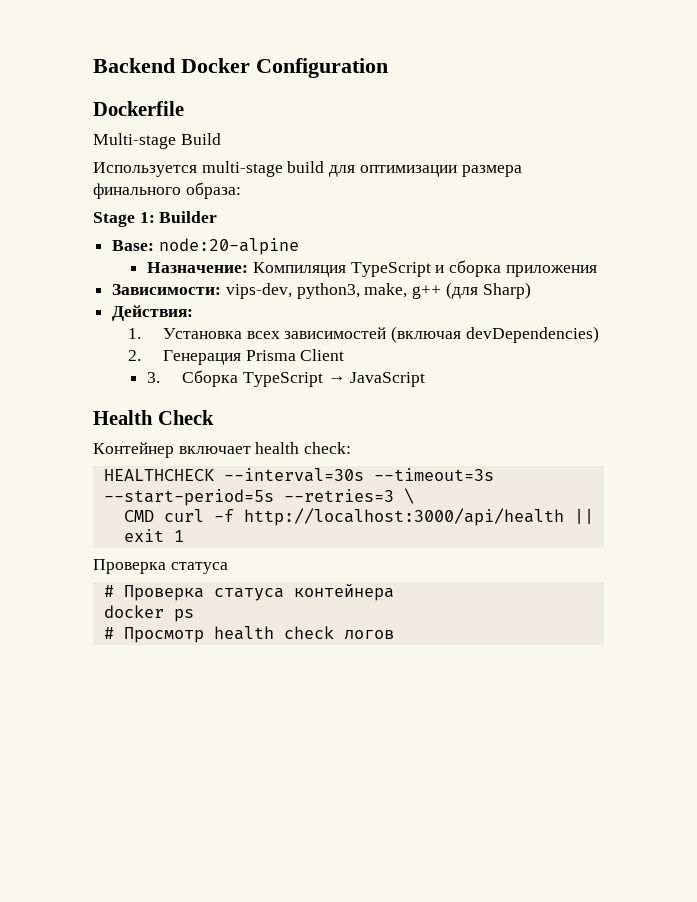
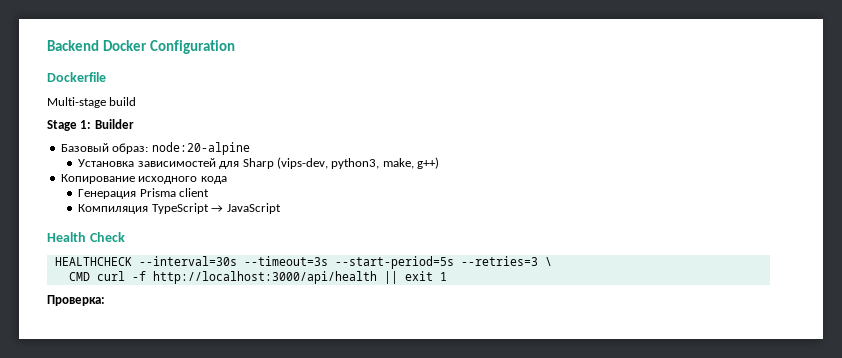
[180,133,221,145] [93,161,522,177] [93,182,241,199] Build // Используется multi-stage build для оптимизации размера финального образа: -> [109,97,137,106] build
[112,240,155,251] Base: -> [60,143,149,154] Базовый образ:
[147,260,597,277] [112,282,531,299] [112,305,194,321] [127,326,599,343] [127,349,345,365] [147,370,239,387] Назначение: Компиляция TypeScript и сборка приложения // Зависимости: vips-dev, python3, make, g++ (для Sharp) // Действия: // 1. Установка всех зависимостей (включая devDependencies) // 2. Генерация Prisma Client // 3. Сборка -> [78,157,440,169] [60,174,227,184] [78,188,210,199] [78,204,149,214] Установка зависимостей для Sharp (vips-dev, python3, make, g++) // Копирование исходного кода // Генерация Prisma client // Компиляция
[93,442,352,458] // Контейнер включает health check: -> (125, 237) none
[93,559,228,574] [103,584,394,601] [103,605,194,622] [103,626,394,643] Проверка статуса // # Проверка статуса контейнера // docker ps // # Просмотр health check логов -> [47,295,105,306] Проверка:

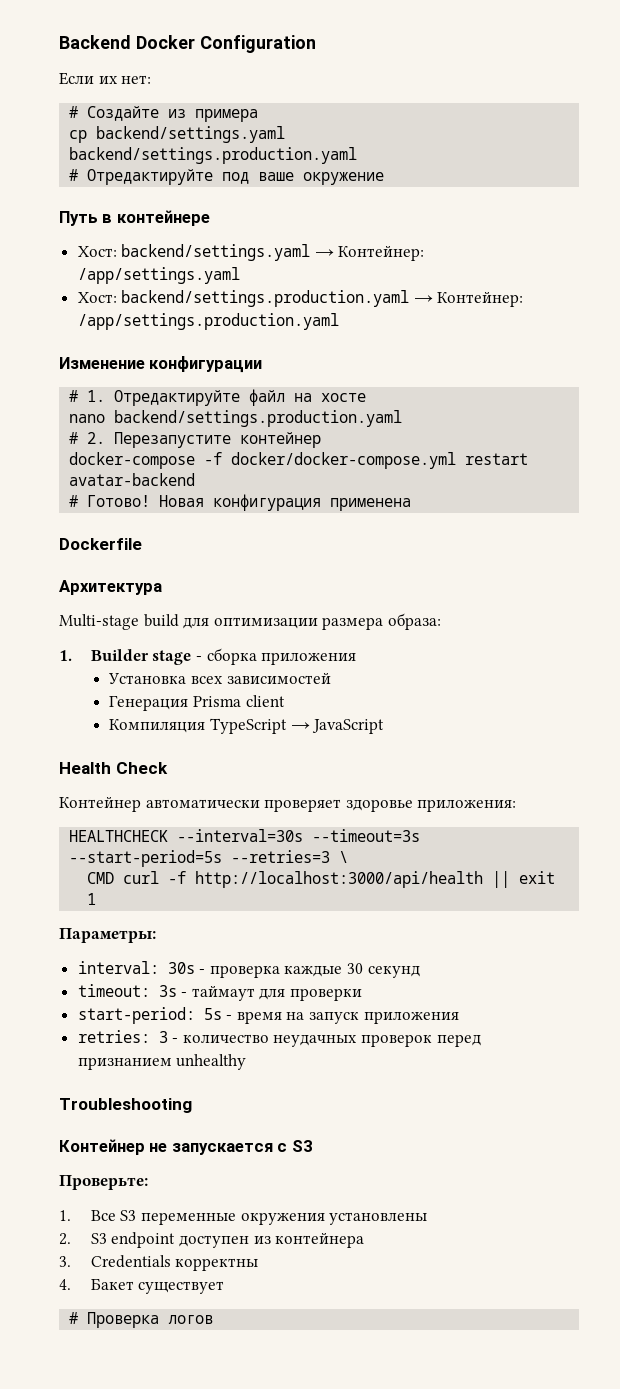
(235, 47) none -> [59,72,152,85] [69,106,259,122] [69,126,286,143] [69,147,358,164] [69,169,385,185] [59,210,210,226] [77,244,425,261] [77,267,240,284] [77,290,524,307] [77,313,339,330] [59,356,263,373] [69,389,367,406] [69,410,403,427] [69,432,322,448] [69,452,529,469] [69,473,196,486] [69,494,412,511] // Если их нет: // # Создайте из примера // cp backend/settings.yaml backend/settings.production.yaml // # Отредактируйте под ваше окружение // Путь в контейнере // Хост: backend/settings.yaml → Контейнер: /app/settings.yaml // Хост: backend/settings.production.yaml → Контейнер: /app/settings.production.yaml // Изменение конфигурации // # 1. Отредактируйте файл на хосте // nano backend/settings.production.yaml // # 2. Перезапустите контейнер // docker-compose -f docker/docker-compose.yml restart avatar-backend // # Готово! Новая конфигурация применена
(106, 77) none -> [59,580,162,595] // Архитектура
[47,119,134,131] [60,142,250,155] // Stage 1: Builder // Базовый образ: node:20-alpine -> [183,613,441,630] [59,648,357,665] для оптимизации размера образа: // 1. Builder stage - сборка приложения
(135, 163) none -> [191,676,224,684] всех
[219,157,440,169] [60,174,227,184] для Sharp (vips-dev, python3, make, g++) // Копирование исходного кода -> (331, 678) none
(125, 237) none -> [59,796,517,812] // Контейнер автоматически проверяет здоровье приложения:
[47,295,105,306] Проверка: -> [59,928,156,943] [77,961,420,978] [77,984,363,1001] [77,1007,459,1024] [77,1030,481,1047] [77,1054,247,1070] [59,1098,192,1113] [59,1139,312,1155] [59,1175,148,1190] [59,1210,428,1225] [59,1232,365,1248] [59,1255,259,1271] [59,1278,225,1294] [69,1312,214,1328] Параметры: // interval: 30s - проверка каждые 30 секунд // timeout: 3s - таймаут для проверки // start-period: 5s - время на запуск приложения // retries: 3 - количество неудачных проверок перед признанием unhealthy // Troubleshooting // Контейнер не запускается с S3 // Проверьте: // 1. Все S3 переменные окружения установлены // 2. S3 endpoint доступен из контейнера // 3. Credentials корректны // 4. Бакет существует // # Проверка логов

